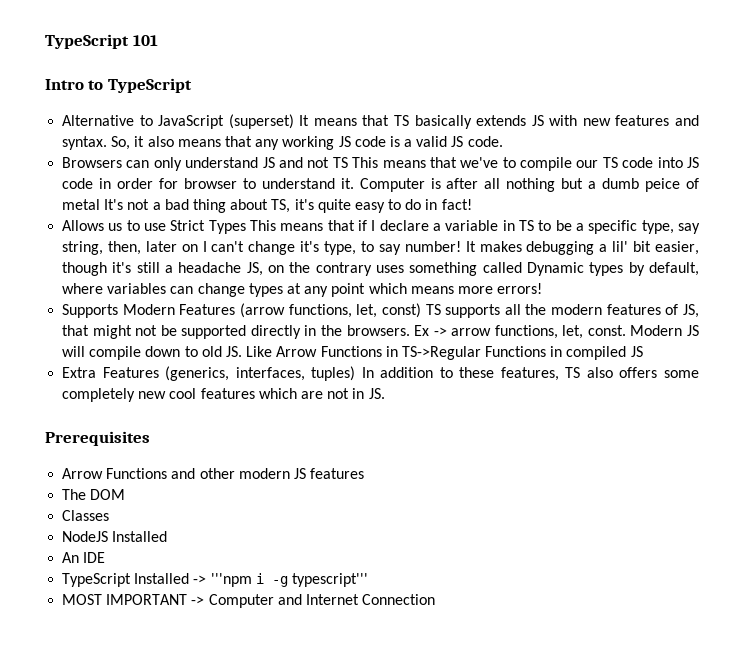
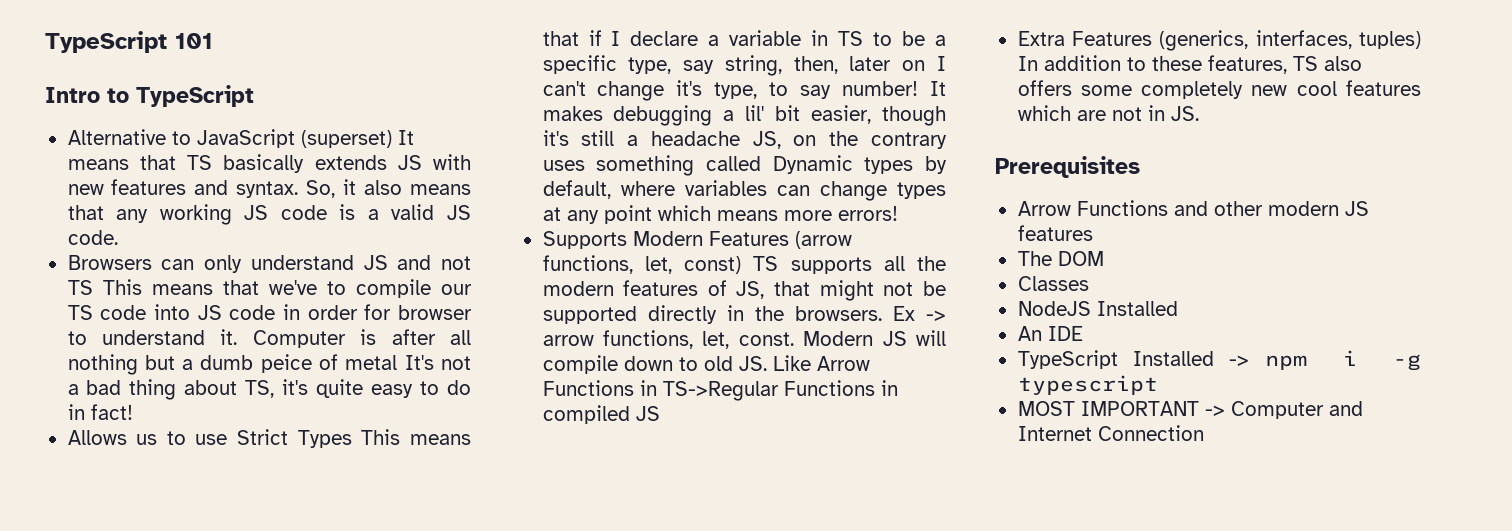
[210,573,252,587] '''npm -> [1264,355,1307,370] npm
[291,573,368,587] typescript''' -> [1017,375,1158,395] typescript

